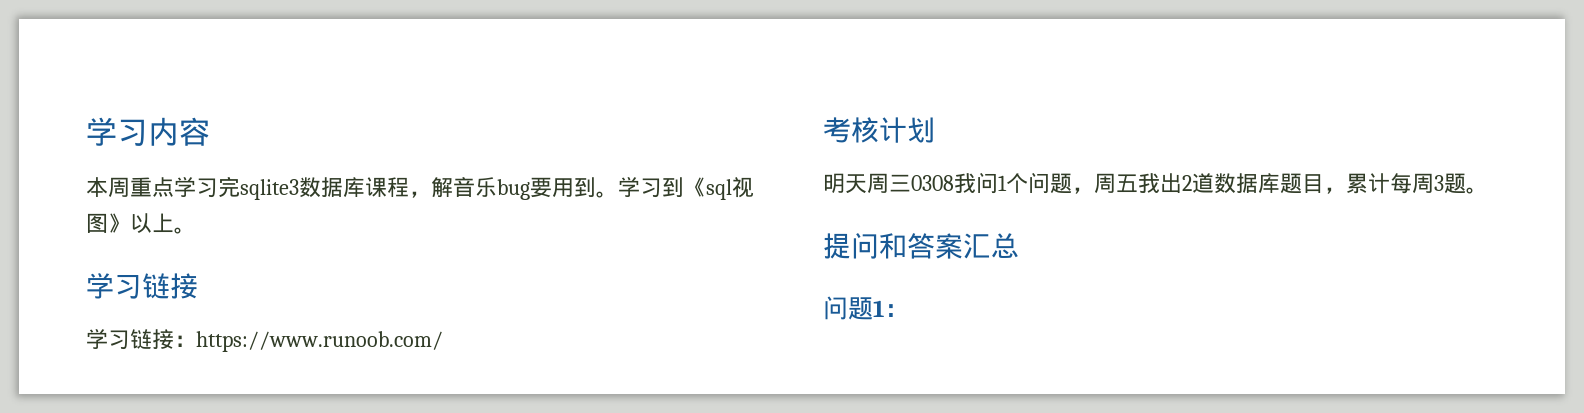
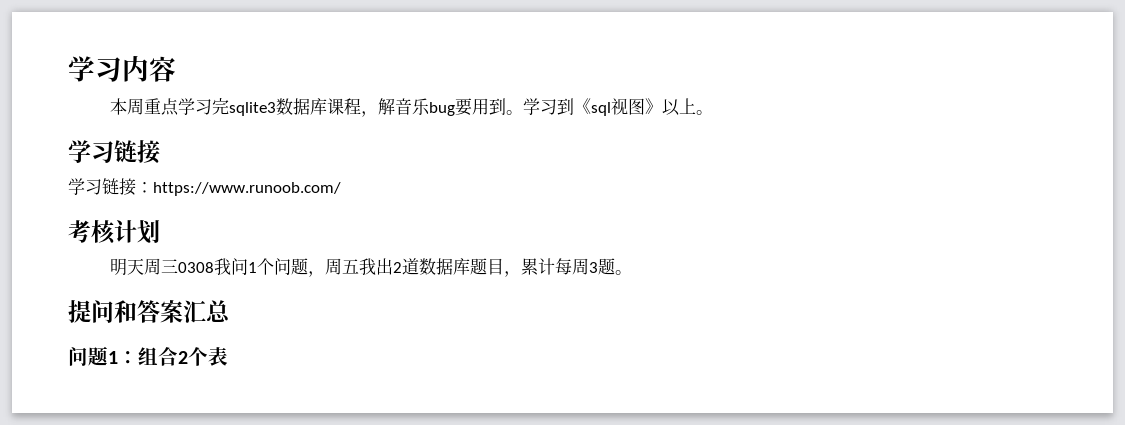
(909, 310) none -> [138,347,228,366] 组合2个表

